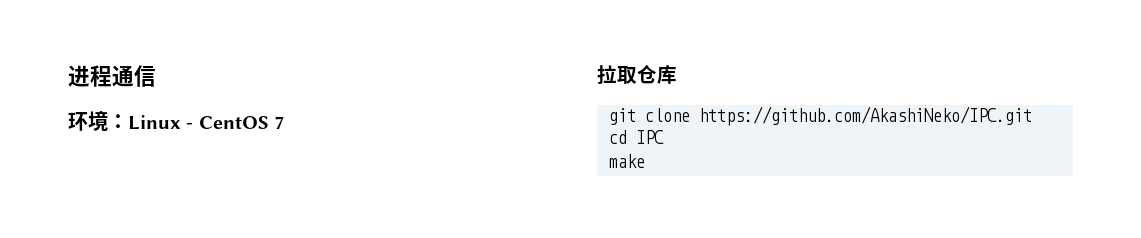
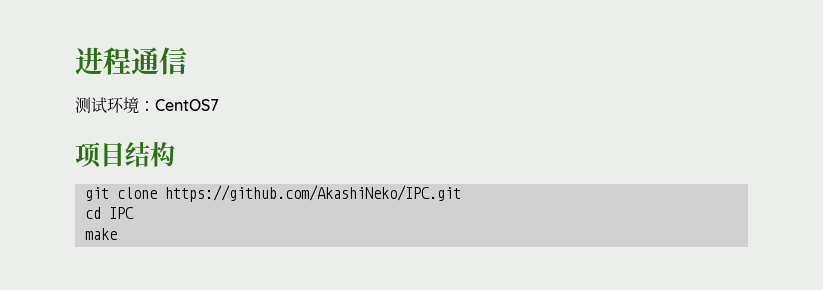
[68,111,285,131] [597,65,677,84] 环境：Linux - CentOS 7 // 拉取仓库 -> [75,97,219,114] [75,141,175,168] 测试环境：CentOS7 // 项目结构

